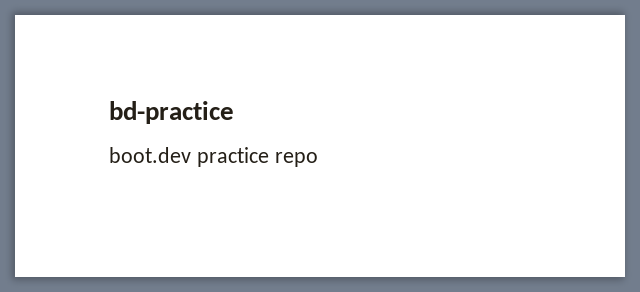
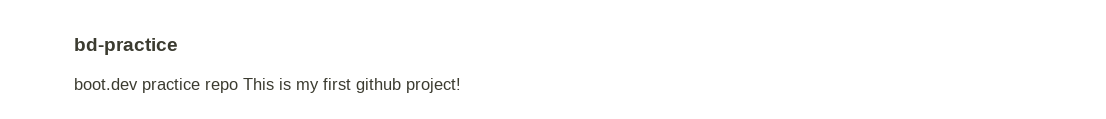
(318, 159) none -> [243,78,461,93] This is my first github project!

